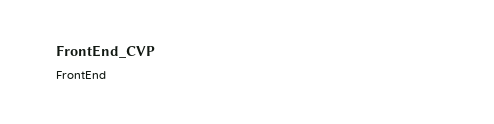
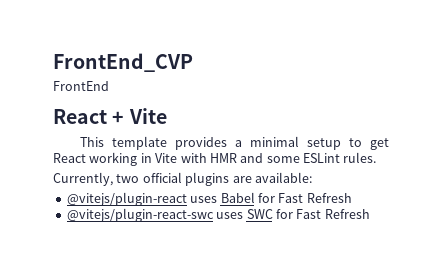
(106, 75) none -> [53,108,167,124] [80,136,389,150] [53,152,377,166] [53,172,312,186] [66,192,352,206] [66,208,370,222] // React + Vite // This template provides a minimal setup to get React working in Vite with HMR and some ESLint rules. // Currently, two official plugins are available: // @vitejs/plugin-react uses Babel for Fast Refresh // @vitejs/plugin-react-swc uses SWC for Fast Refresh

